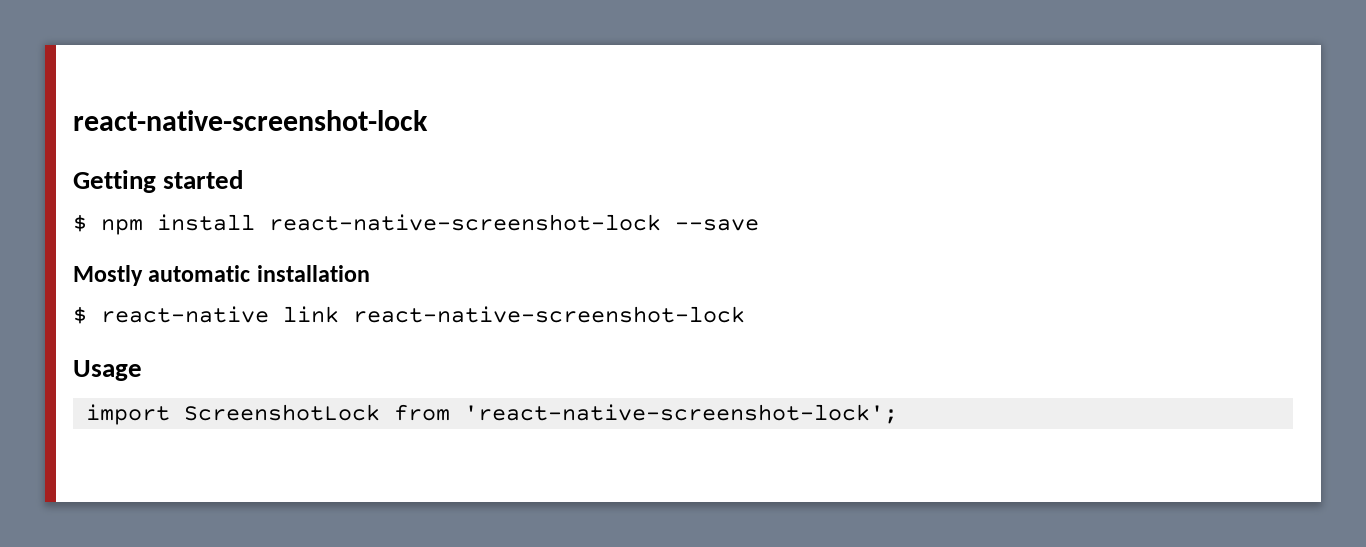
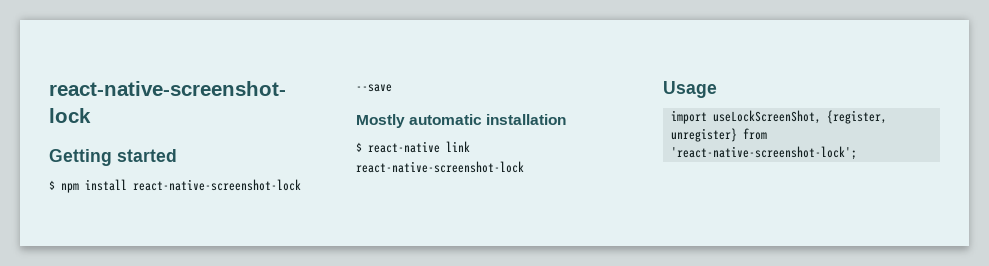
[183,404,380,421] ScreenshotLock -> [713,110,888,124] [671,128,738,142] useLockScreenShot, {register, unregister}

